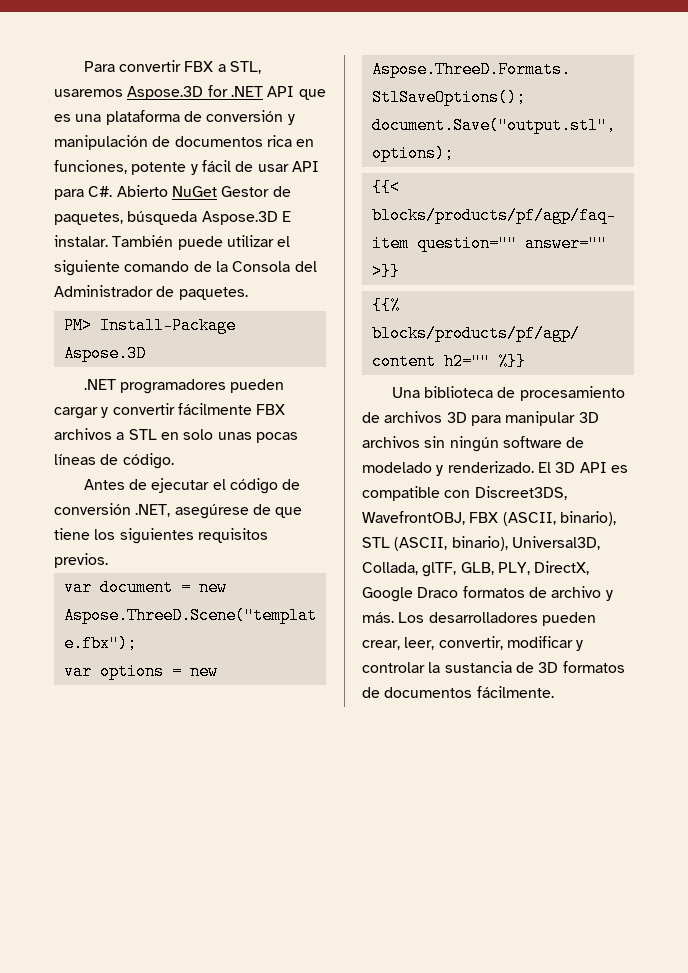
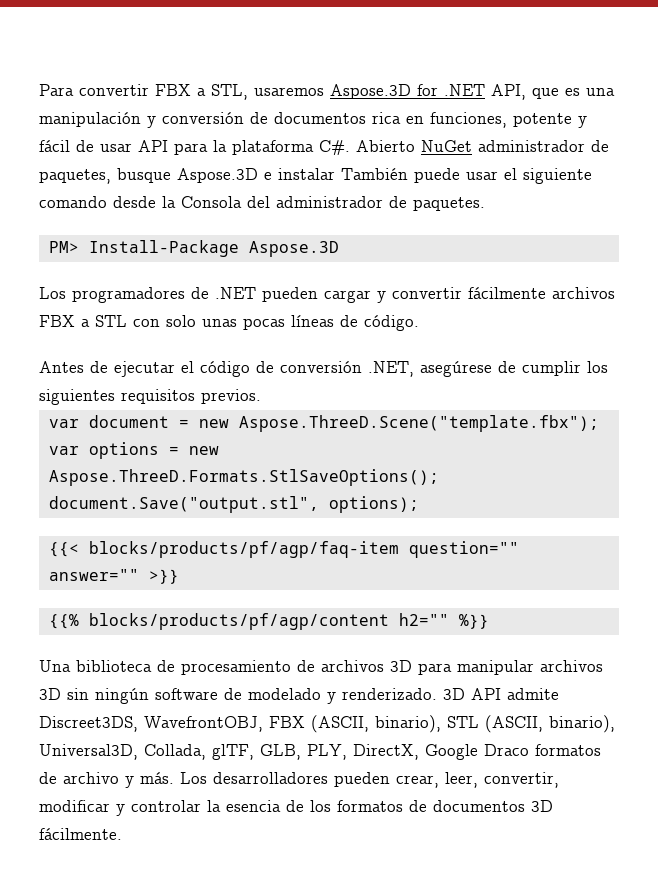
[267,86,295,97] API -> [491,84,526,100] API,
[105,110,295,125] [54,135,148,150] plataforma de conversión y manipulación -> [39,112,244,128] manipulación y conversión
(84, 194) none -> [213,140,314,155] la plataforma
[221,186,270,197] Gestor -> [478,140,585,152] administrador
[127,211,291,225] [54,235,108,247] búsqueda Aspose.3D E instalar. -> [117,168,335,183] busque Aspose.3D e instalar
[226,235,274,247] utilizar -> [466,171,498,180] usar
[193,261,212,272] de -> [113,196,156,208] desde
[54,285,153,297] Administrador -> [276,196,383,208] administrador
[83,379,226,394] .NET programadores -> [39,287,256,303] Los programadores de .NET
[256,404,286,415] [54,428,112,440] FBX archivos -> [552,287,615,299] [39,315,75,327] archivos FBX
[160,432,179,440] en -> [133,319,160,327] con
[275,507,303,518] [54,528,90,540] que tiene -> [522,361,581,376] cumplir
[578,412,599,423] [362,436,420,448] 3D archivos -> [540,660,603,672] [39,688,61,700] archivos 3D
[537,462,551,473] El -> (437, 694) none
[610,465,628,473] [362,486,471,501] es compatible con -> [507,688,559,700] admite
[444,661,559,673] sustancia de 3D -> [226,800,331,812] esencia de los
(473, 692) none -> [531,800,553,812] 3D

